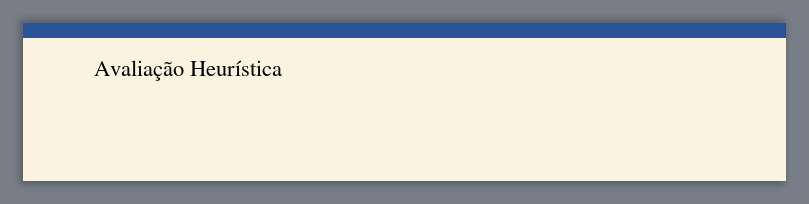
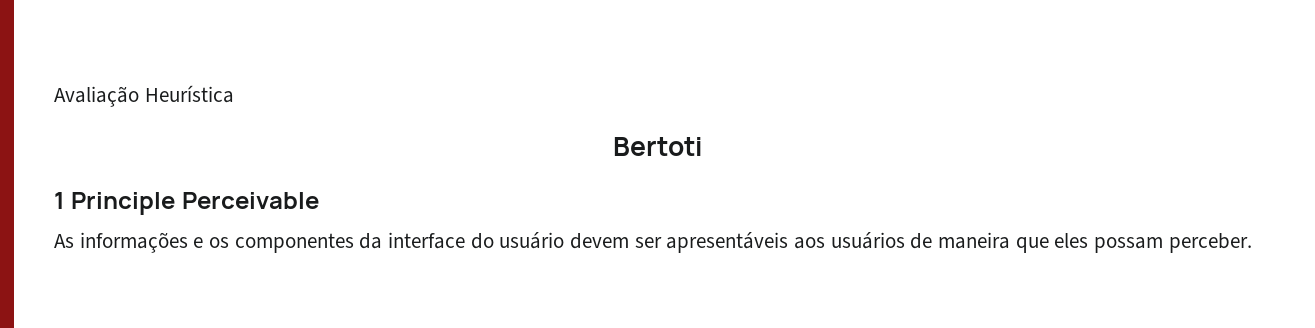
(283, 68) none -> [613,137,702,156] [54,192,319,215] [54,232,1252,253] // Bertoti // 1 Principle Perceivable // As informações e os componentes da interface do usuário devem ser apresentáveis aos usuários de maneira que eles possam perceber.

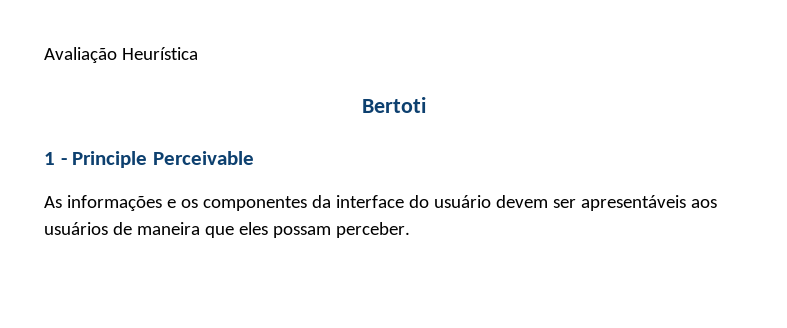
(65, 200) none -> [60,158,67,165] -

